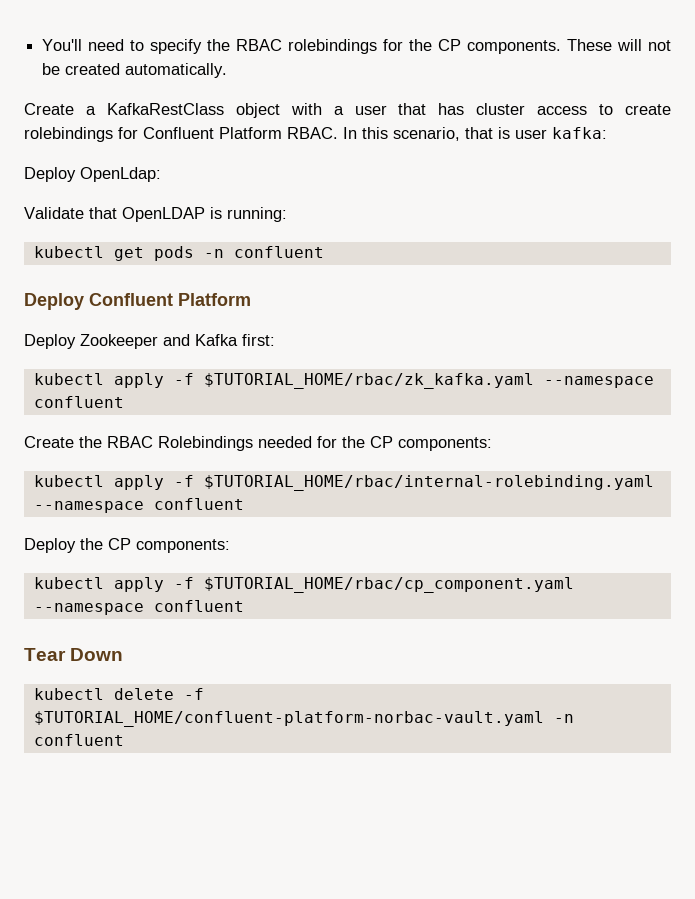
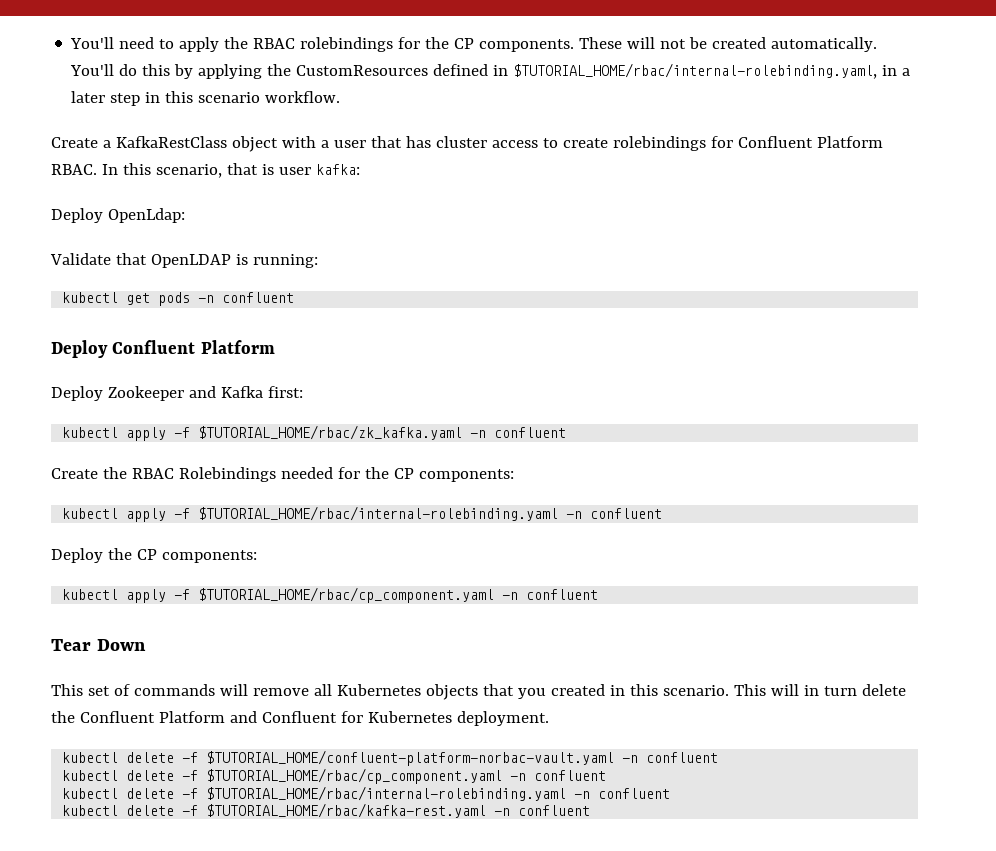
[150,39,203,54] specify -> [179,37,220,52] apply
(228, 70) none -> [70,63,911,79] [71,91,341,106] You'll do this by applying the CustomResources defined in $TUTORIAL_HOME/rbac/internal-rolebinding.yaml, in a later step in this scenario workflow.
[543,376,654,388] --namespace -> [470,430,487,438] -n
[33,501,144,513] --namespace -> [566,511,583,519] -n
[33,603,144,615] --namespace -> [502,592,519,600] -n
(124, 654) none -> [51,684,906,700] [51,711,549,726] // This set of commands will remove all Kubernetes objects that you created in this scenario. This will in turn delete the Confluent Platform and Confluent for Kubernetes deployment.
(124, 740) none -> [62,768,607,784] [62,786,671,801] [62,803,591,818] // kubectl delete -f $TUTORIAL_HOME/rbac/cp_component.yaml -n confluent // kubectl delete -f $TUTORIAL_HOME/rbac/internal-rolebinding.yaml -n confluent // kubectl delete -f $TUTORIAL_HOME/rbac/kafka-rest.yaml -n confluent

